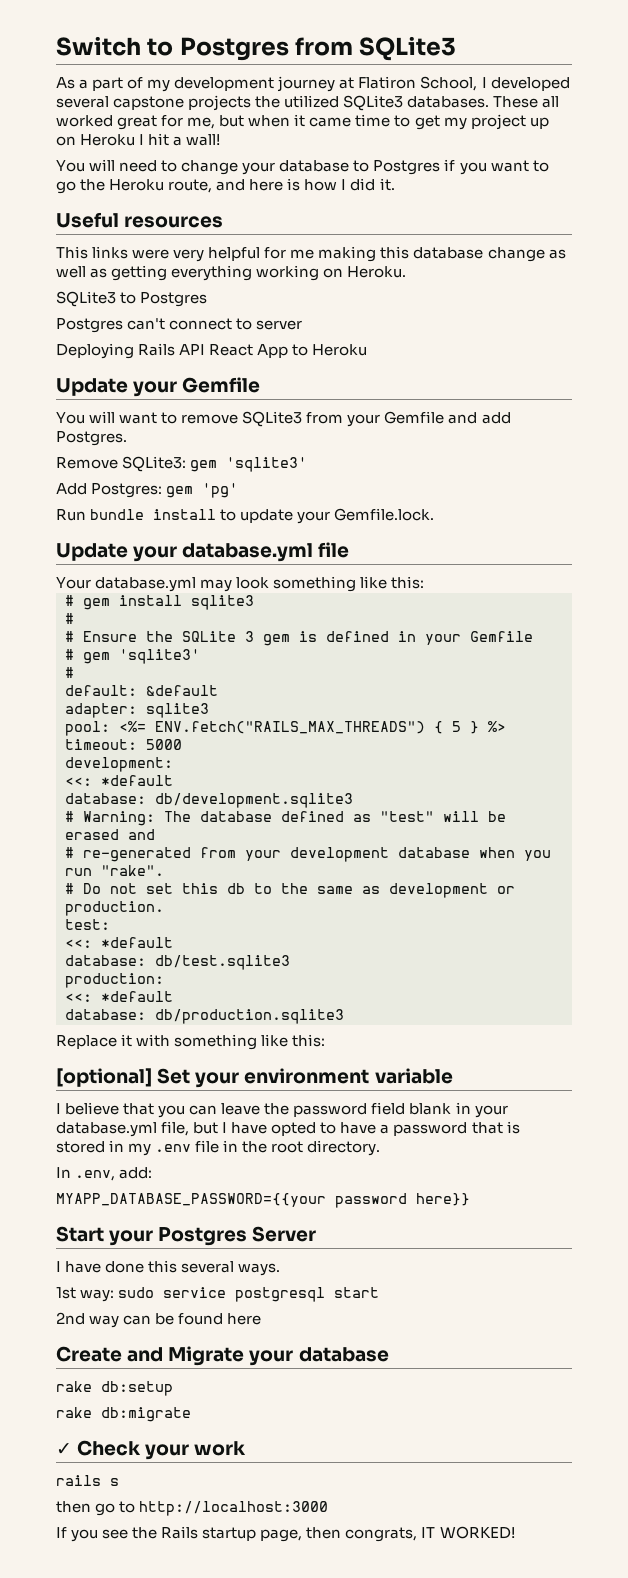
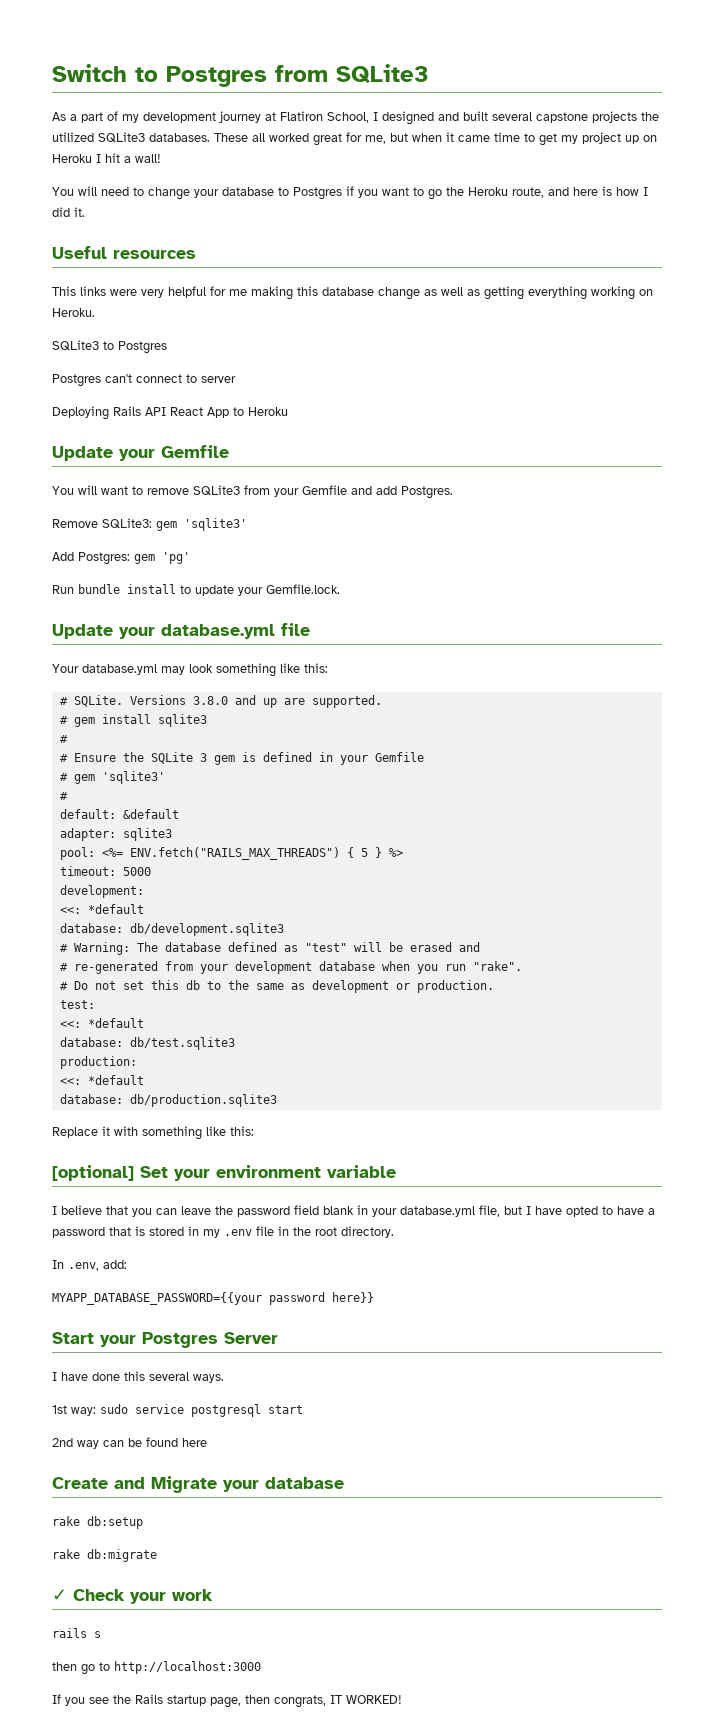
[490,77,570,91] developed -> [382,111,488,125] designed and built
(425, 582) none -> [59,695,382,708] // # SQLite. Versions 3.8.0 and up are supported.

